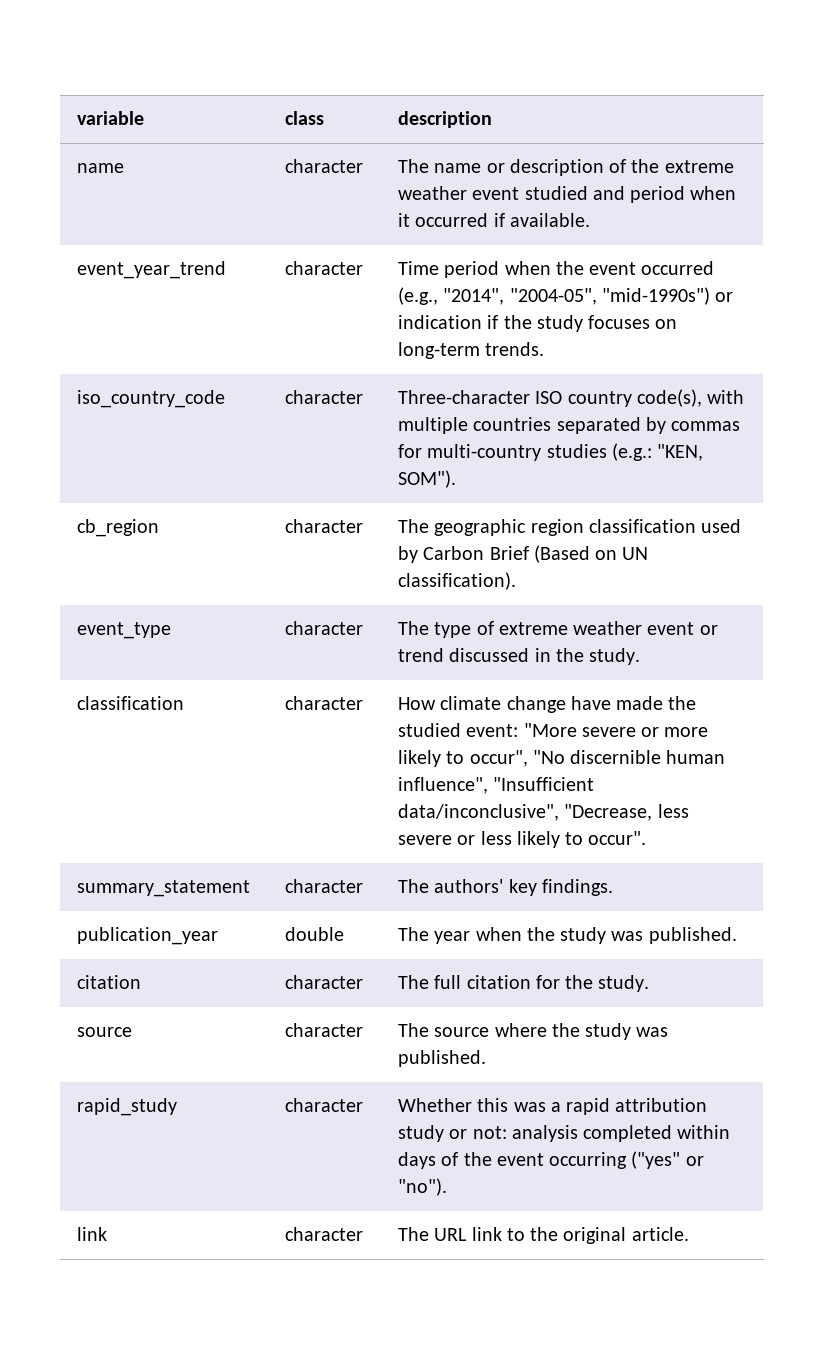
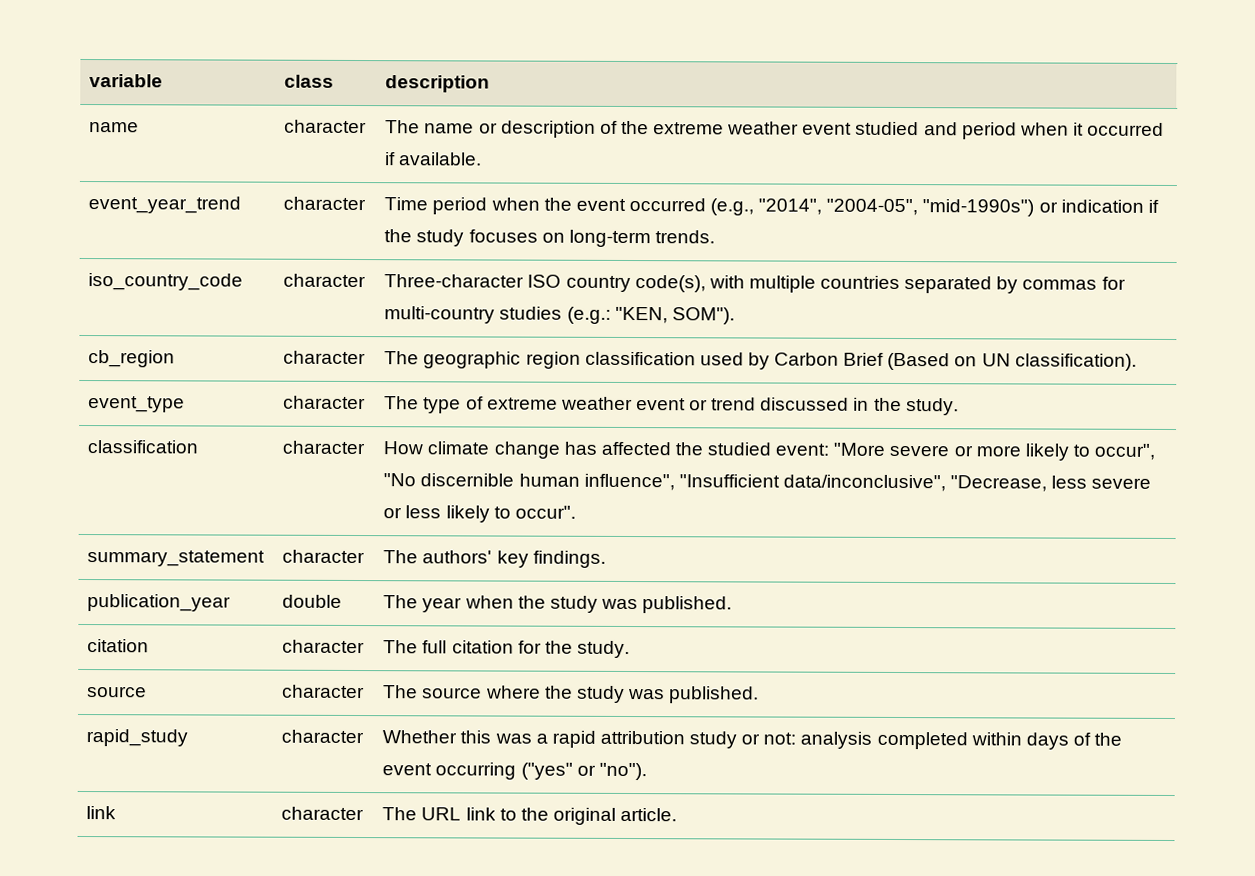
[570,696,664,710] have made -> [563,441,671,456] has affected

